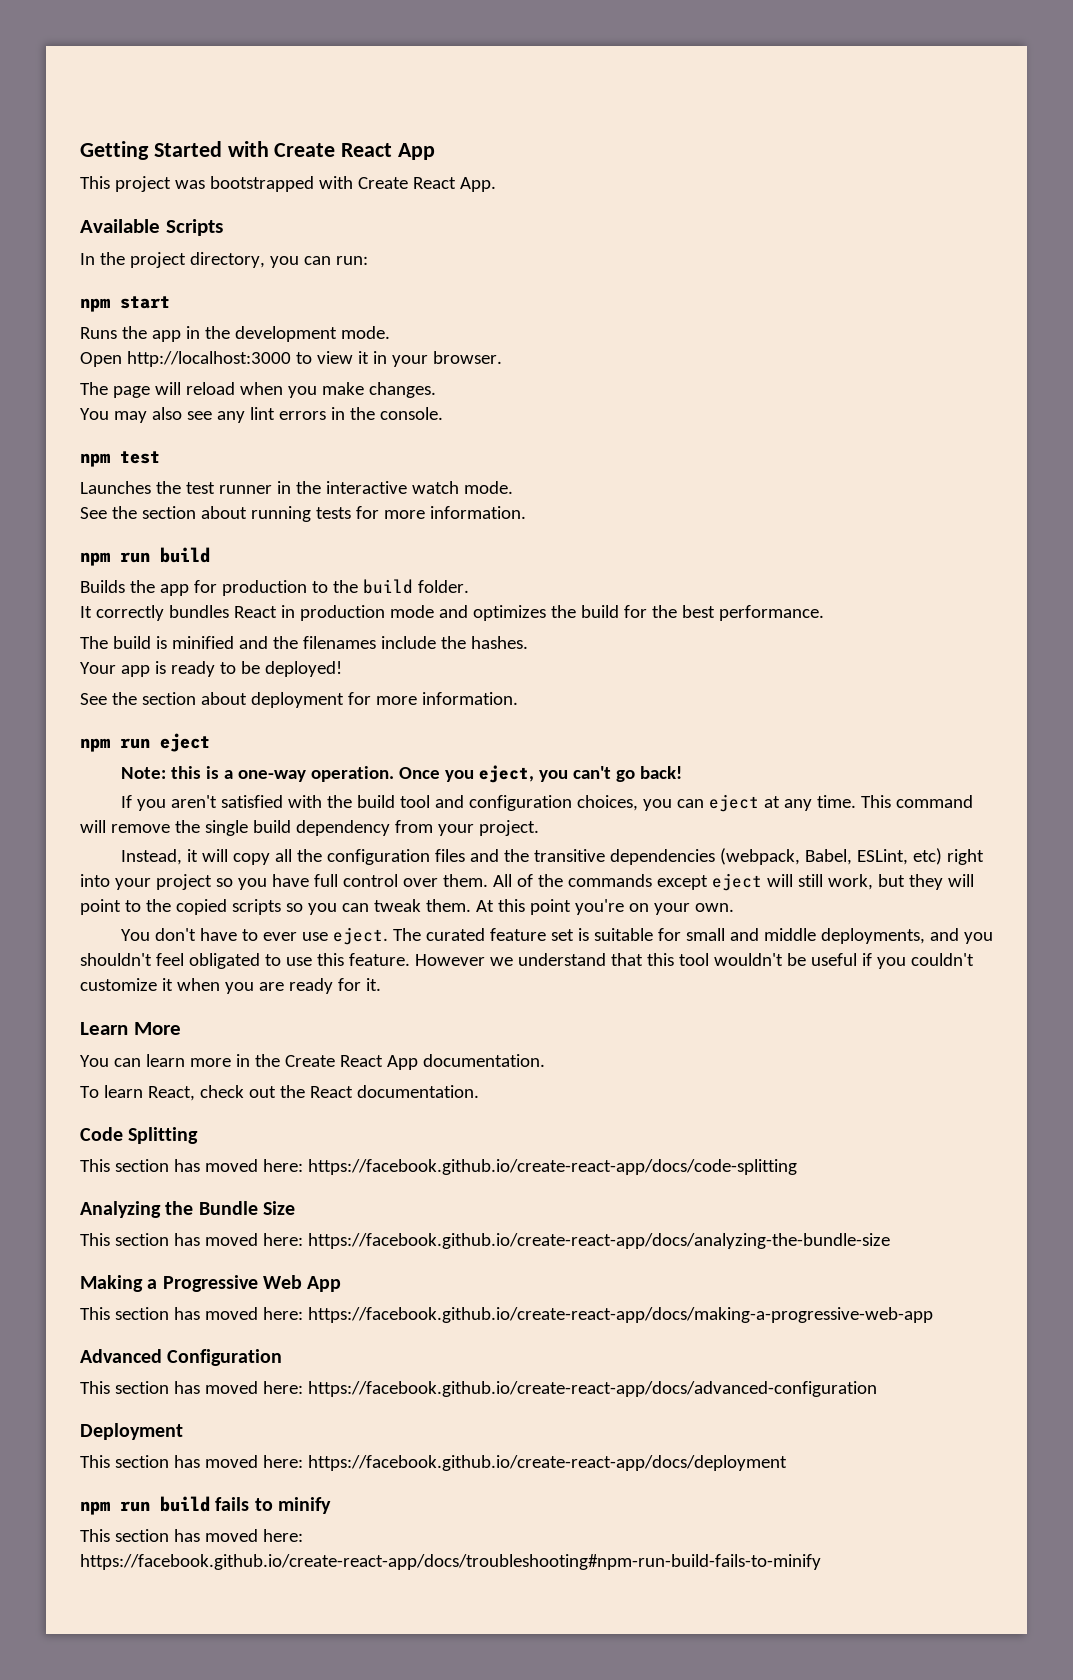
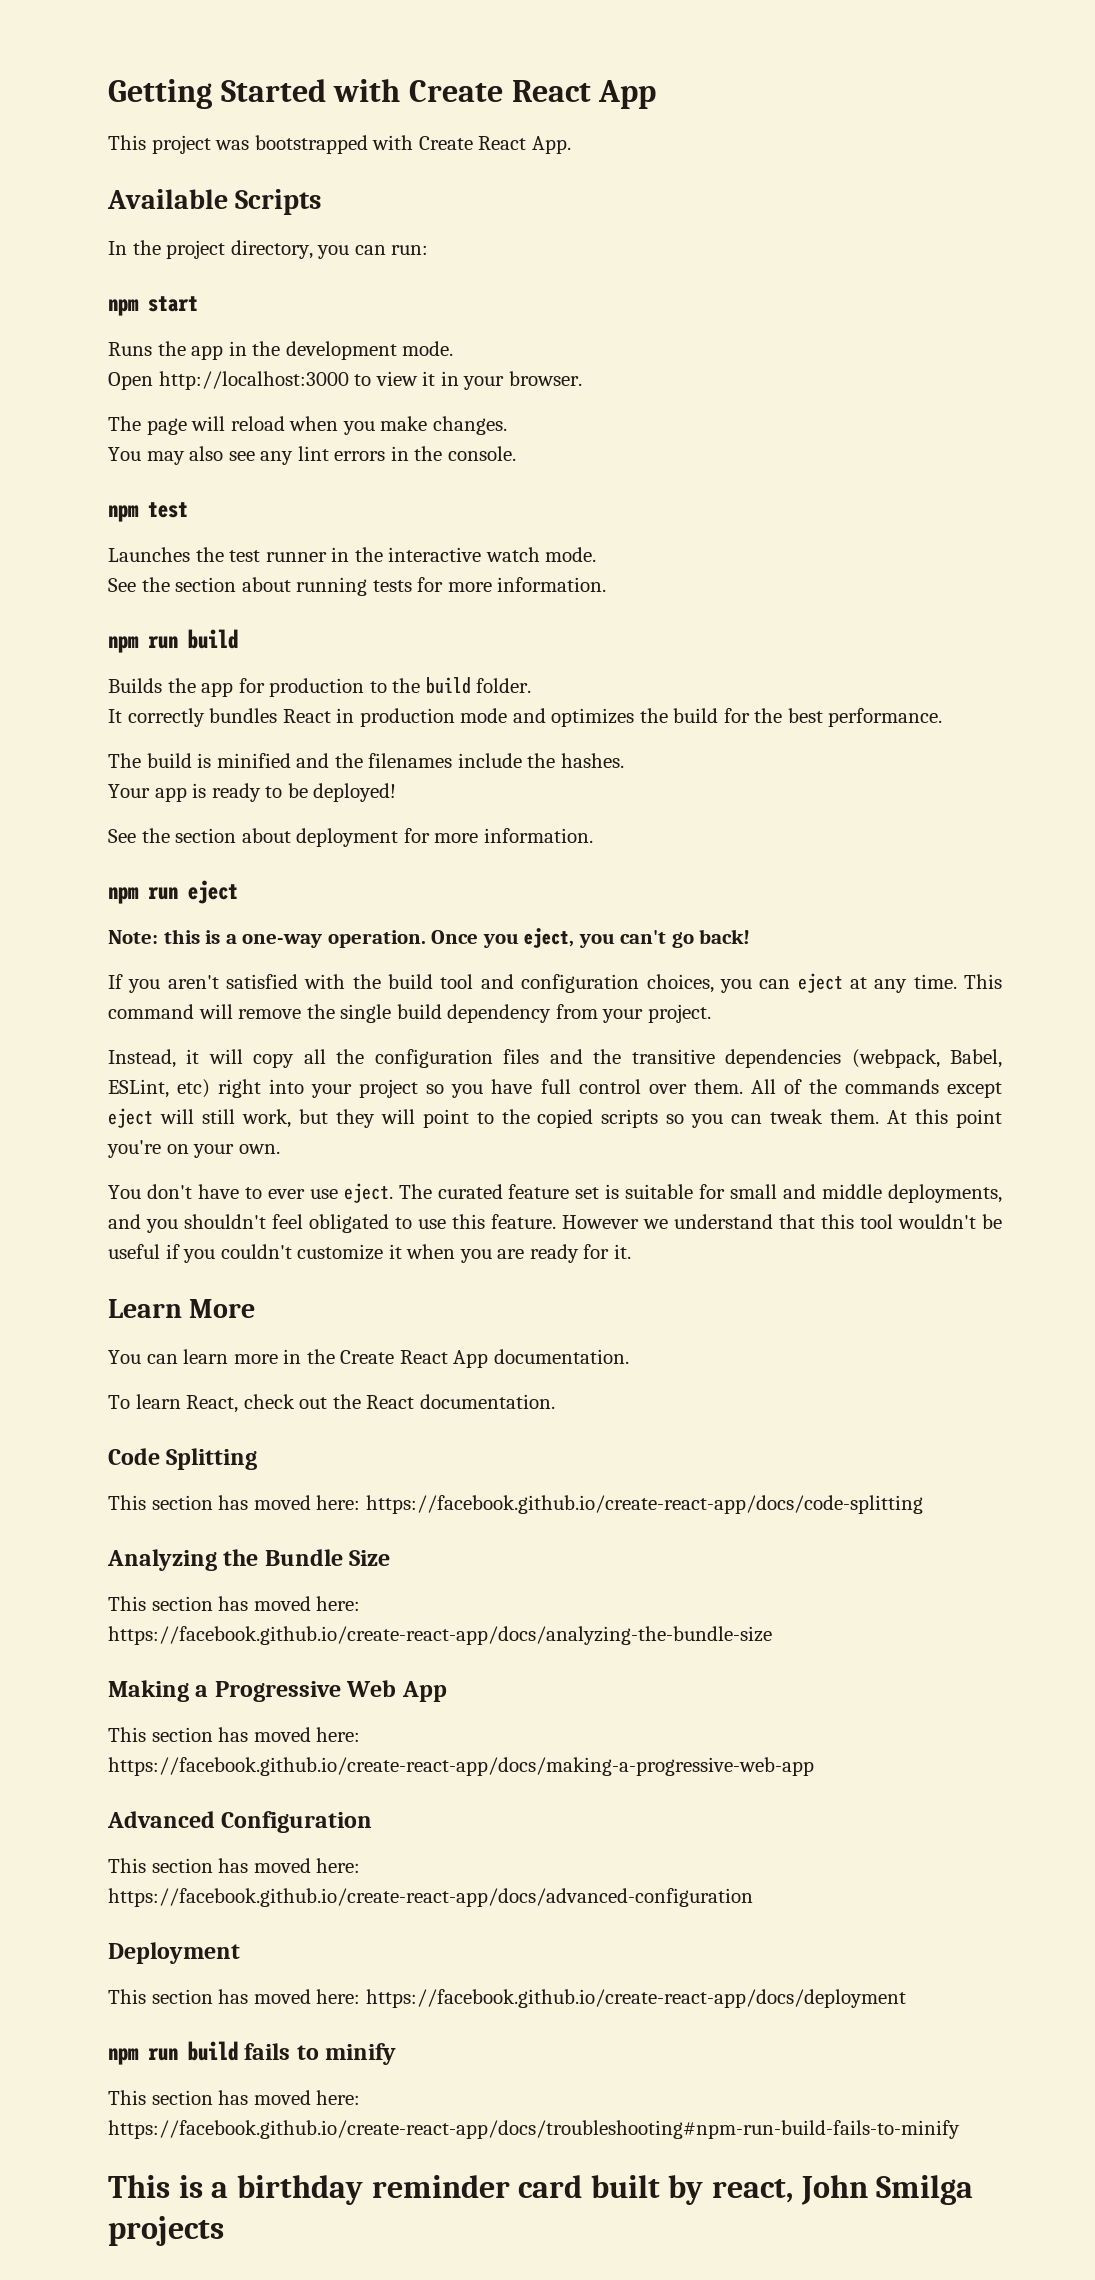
(821, 1562) none -> [108,2175,974,2205] [108,2216,224,2246] // This is a birthday reminder card built by react, John Smilga projects

